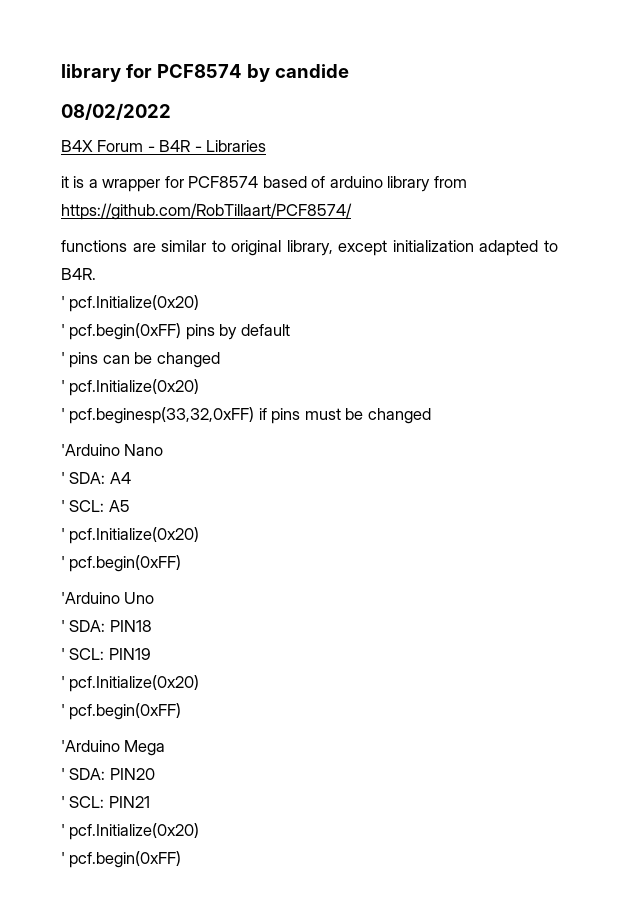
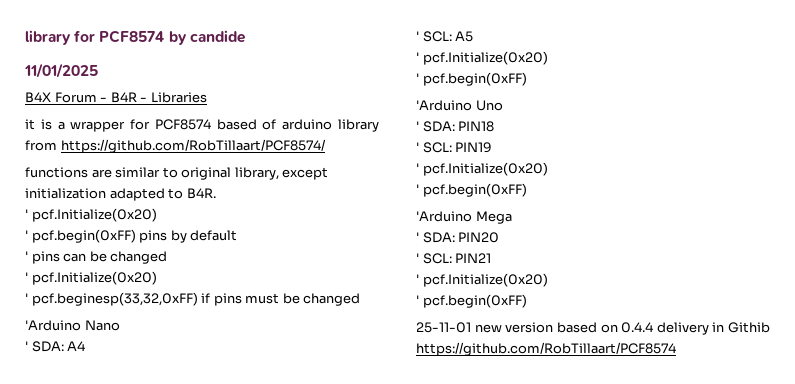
[61,103,171,120] 08/02/2022 -> [24,63,98,78] 11/01/2025
(182, 859) none -> [416,322,770,335] [416,342,676,356] // 25-11-01 new version based on 0.4.4 delivery in Githib https://github.com/RobTillaart/PCF8574

